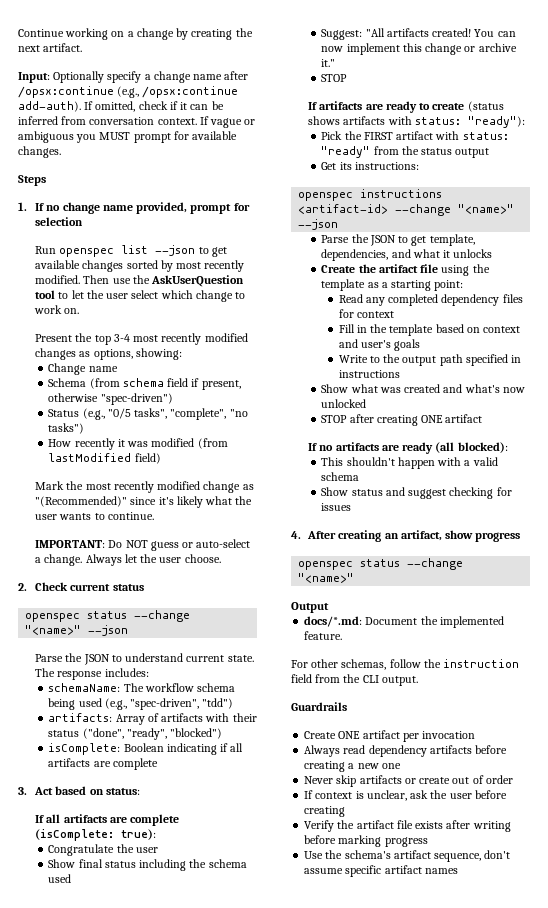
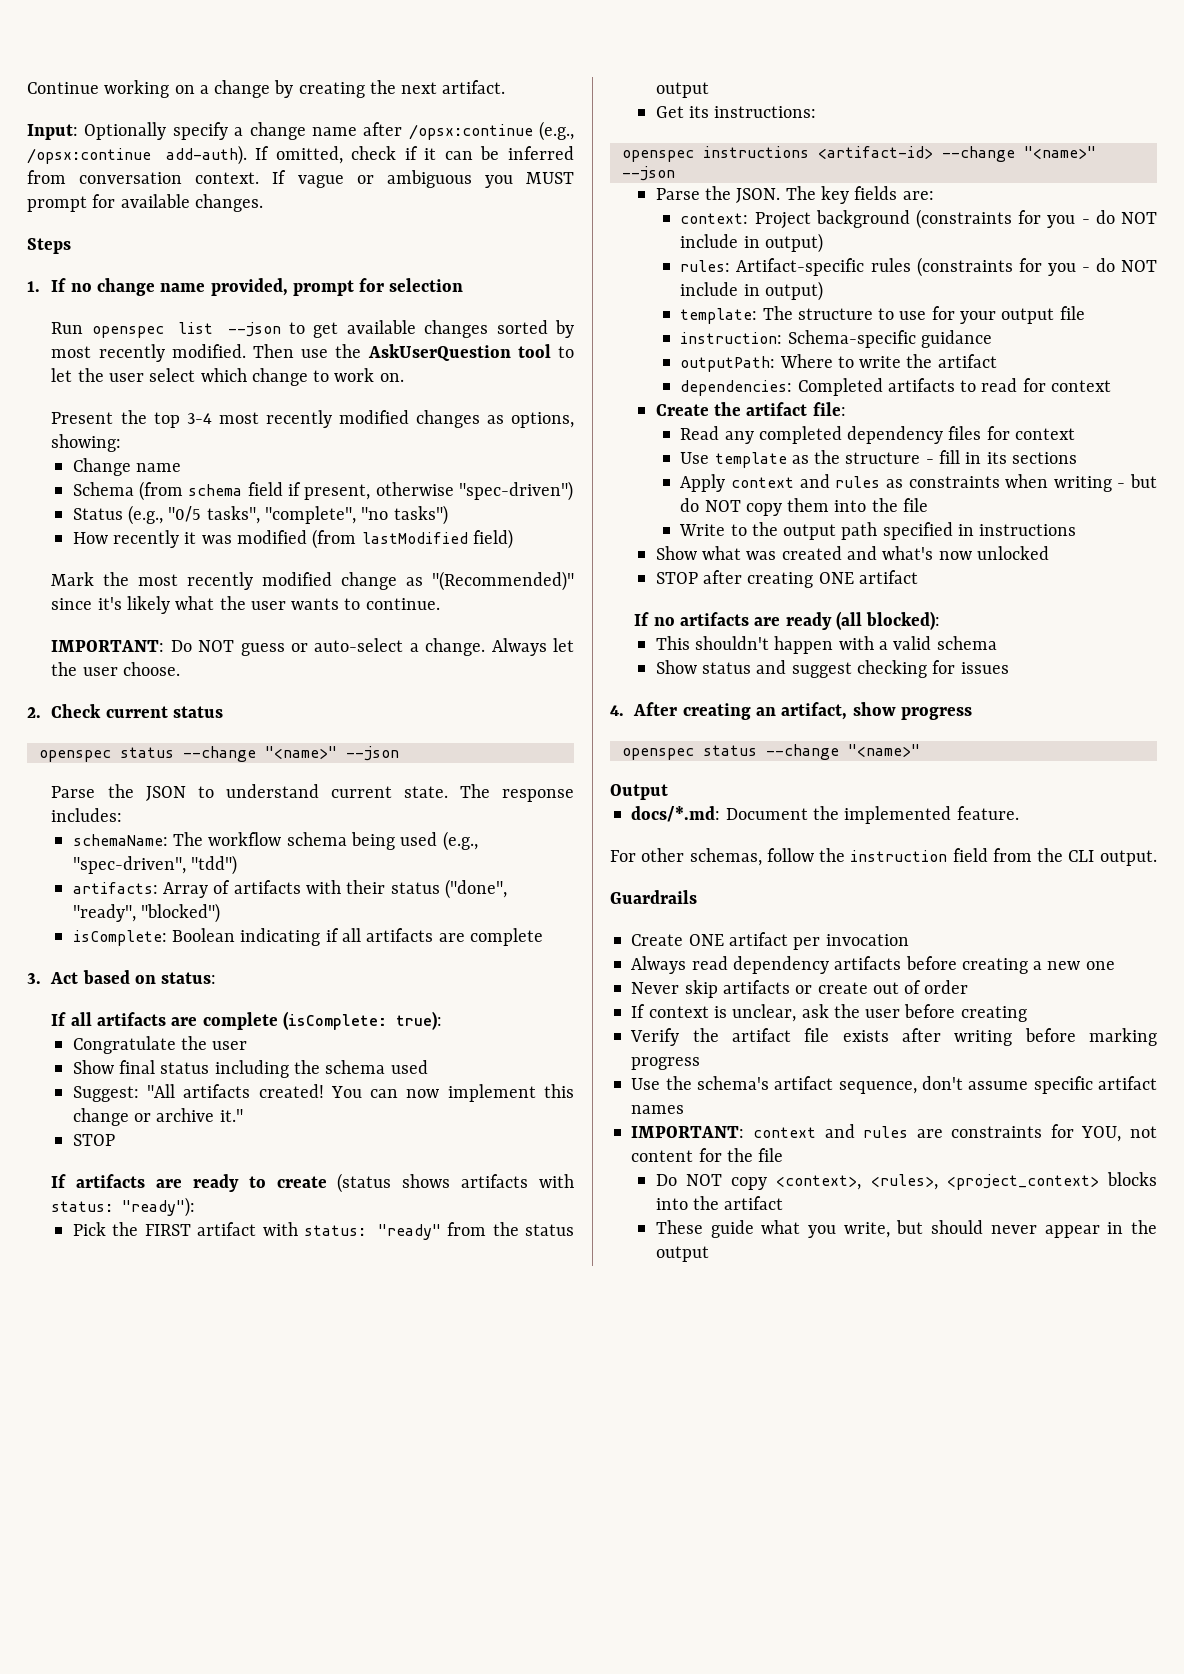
[369,234,475,246] [321,249,493,261] [321,264,490,276] [321,279,464,291] JSON to get template, dependencies, and what it unlocks // Create the artifact file using the template as a starting point: -> [736,186,934,204] [680,209,1157,229] [680,233,823,253] [680,257,1157,277] [680,281,823,301] [680,306,1085,324] [680,330,992,348] [680,354,997,372] [680,378,1111,396] [655,402,846,416] JSON. The key fields are: // context: Project background (constraints for you - do NOT include in output) // rules: Artifact-specific rules (constraints for you - do NOT include in output) // template: The structure to use for your output file // instruction: Schema-specific guidance // outputPath: Where to write the artifact // dependencies: Completed artifacts to read for context // Create the artifact file:
[338,324,521,336] [338,339,421,351] Fill in the template based on context and user's goals -> [680,450,1077,468] [680,474,1157,492] [680,498,928,516] Use template as the structure - fill in its sections // Apply context and rules as constraints when writing - but do NOT copy them into the file
(458, 871) none -> [631,1124,1157,1142] [631,1148,784,1162] [655,1172,1157,1190] [655,1196,784,1210] [655,1220,1157,1238] [655,1246,709,1262] // IMPORTANT: context and rules are constraints for YOU, not content for the file // Do NOT copy <context>, <rules>, <project_context> blocks into the artifact // These guide what you write, but should never appear in the output

